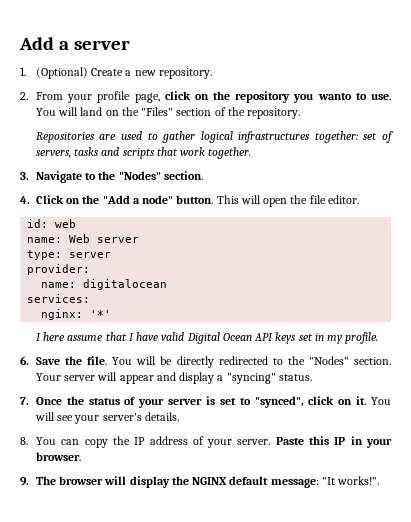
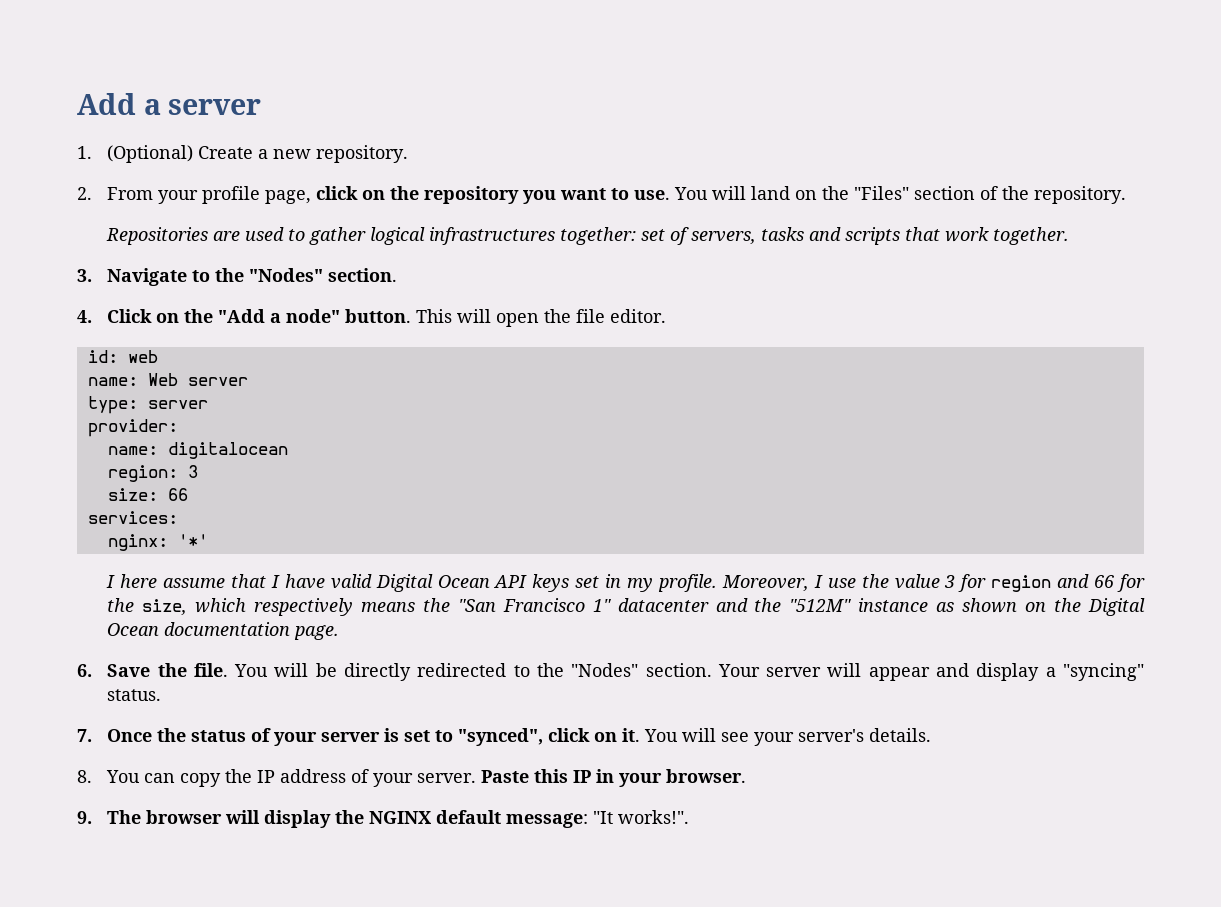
[317,93,352,100] wanto -> [560,188,607,200] want
(168, 284) none -> [107,465,198,482] [107,488,188,501] // region: 3 // size: 66
(379, 338) none -> [721,574,1145,592] [107,598,1145,616] [107,622,340,640] Moreover, I use the value 3 for region and 66 for the size, which respectively means the "San Francisco 1" datacenter and the "512M" instance as shown on the Digital Ocean documentation page.

